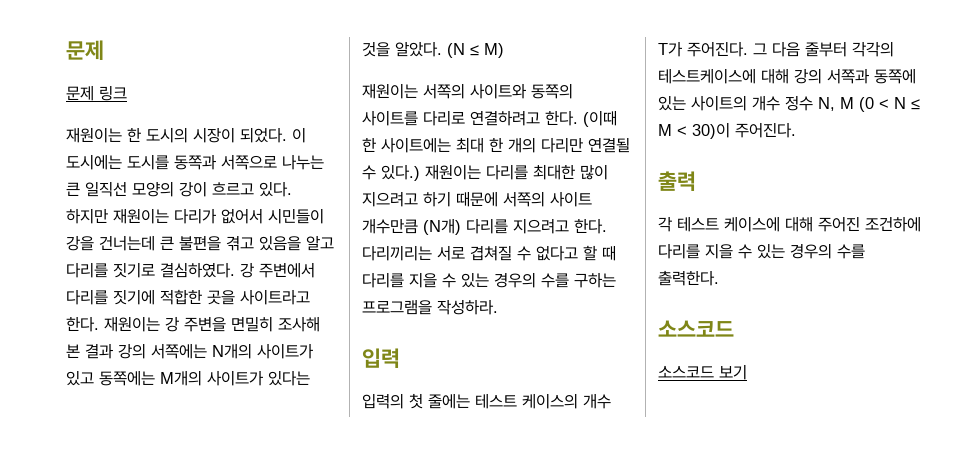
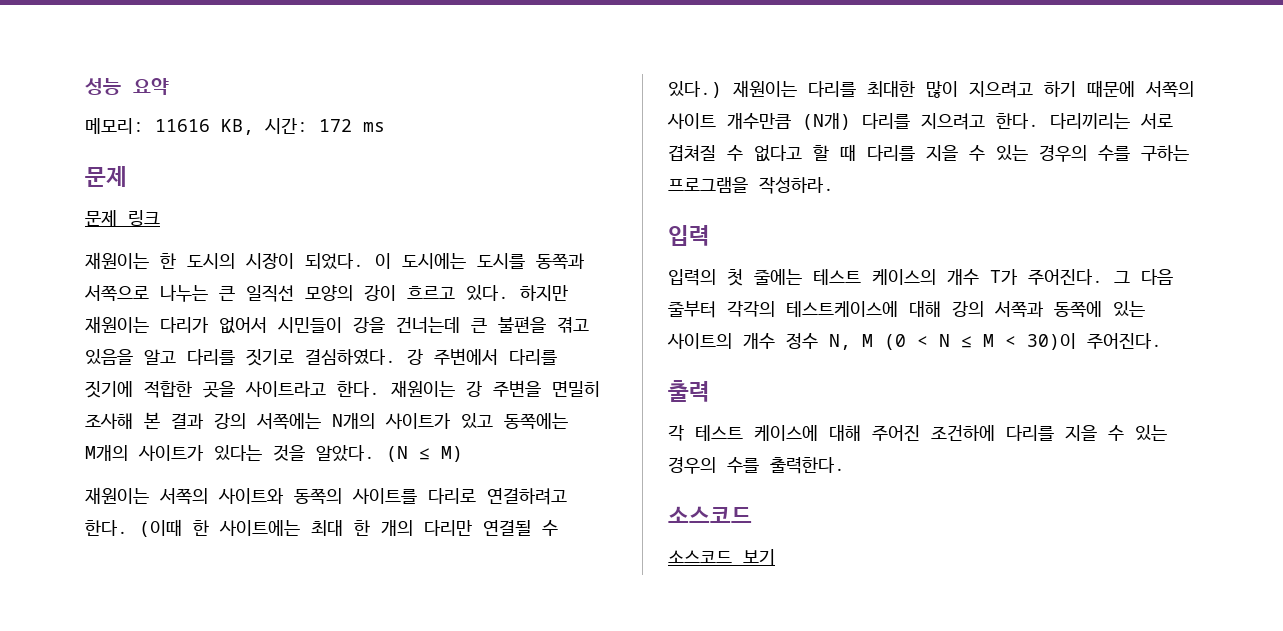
(66, 50) none -> [85,78,169,95] [85,118,385,135] 성능 요약 // 메모리: 11616 KB, 시간: 172 ms //

